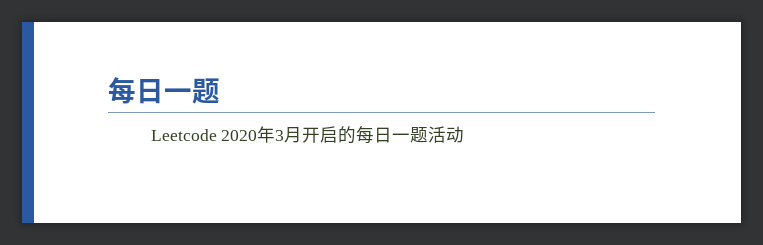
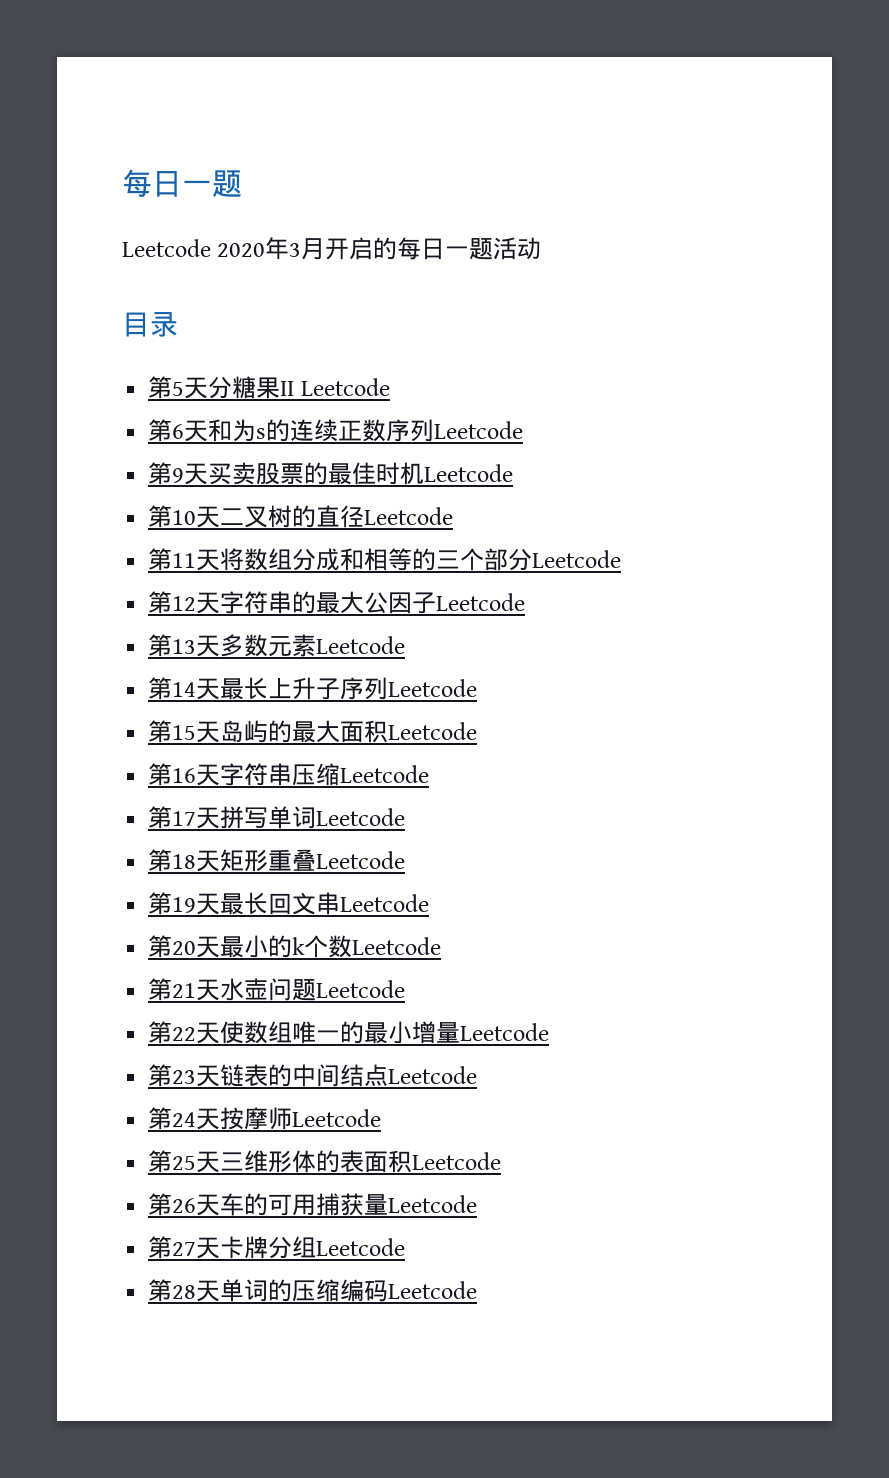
(465, 134) none -> [122,312,178,337] [148,376,390,399] [148,419,524,442] [148,462,514,485] [148,505,454,528] [148,548,622,571] [148,591,526,614] [148,634,406,657] [148,677,478,700] [148,720,478,743] [148,763,430,786] [148,806,406,829] [148,849,406,872] [148,892,430,915] [148,935,442,958] [148,978,406,1001] [148,1021,550,1044] [148,1064,478,1087] [148,1107,382,1130] [148,1150,502,1173] [148,1193,478,1216] [148,1236,406,1259] [148,1279,478,1302] // 目录 // 第5天分糖果II Leetcode // 第6天和为s的连续正数序列Leetcode // 第9天买卖股票的最佳时机Leetcode // 第10天二叉树的直径Leetcode // 第11天将数组分成和相等的三个部分Leetcode // 第12天字符串的最大公因子Leetcode // 第13天多数元素Leetcode // 第14天最长上升子序列Leetcode // 第15天岛屿的最大面积Leetcode // 第16天字符串压缩Leetcode // 第17天拼写单词Leetcode // 第18天矩形重叠Leetcode // 第19天最长回文串Leetcode // 第20天最小的k个数Leetcode // 第21天水壶问题Leetcode // 第22天使数组唯一的最小增量Leetcode // 第23天链表的中间结点Leetcode // 第24天按摩师Leetcode // 第25天三维形体的表面积Leetcode // 第26天车的可用捕获量Leetcode // 第27天卡牌分组Leetcode // 第28天单词的压缩编码Leetcode

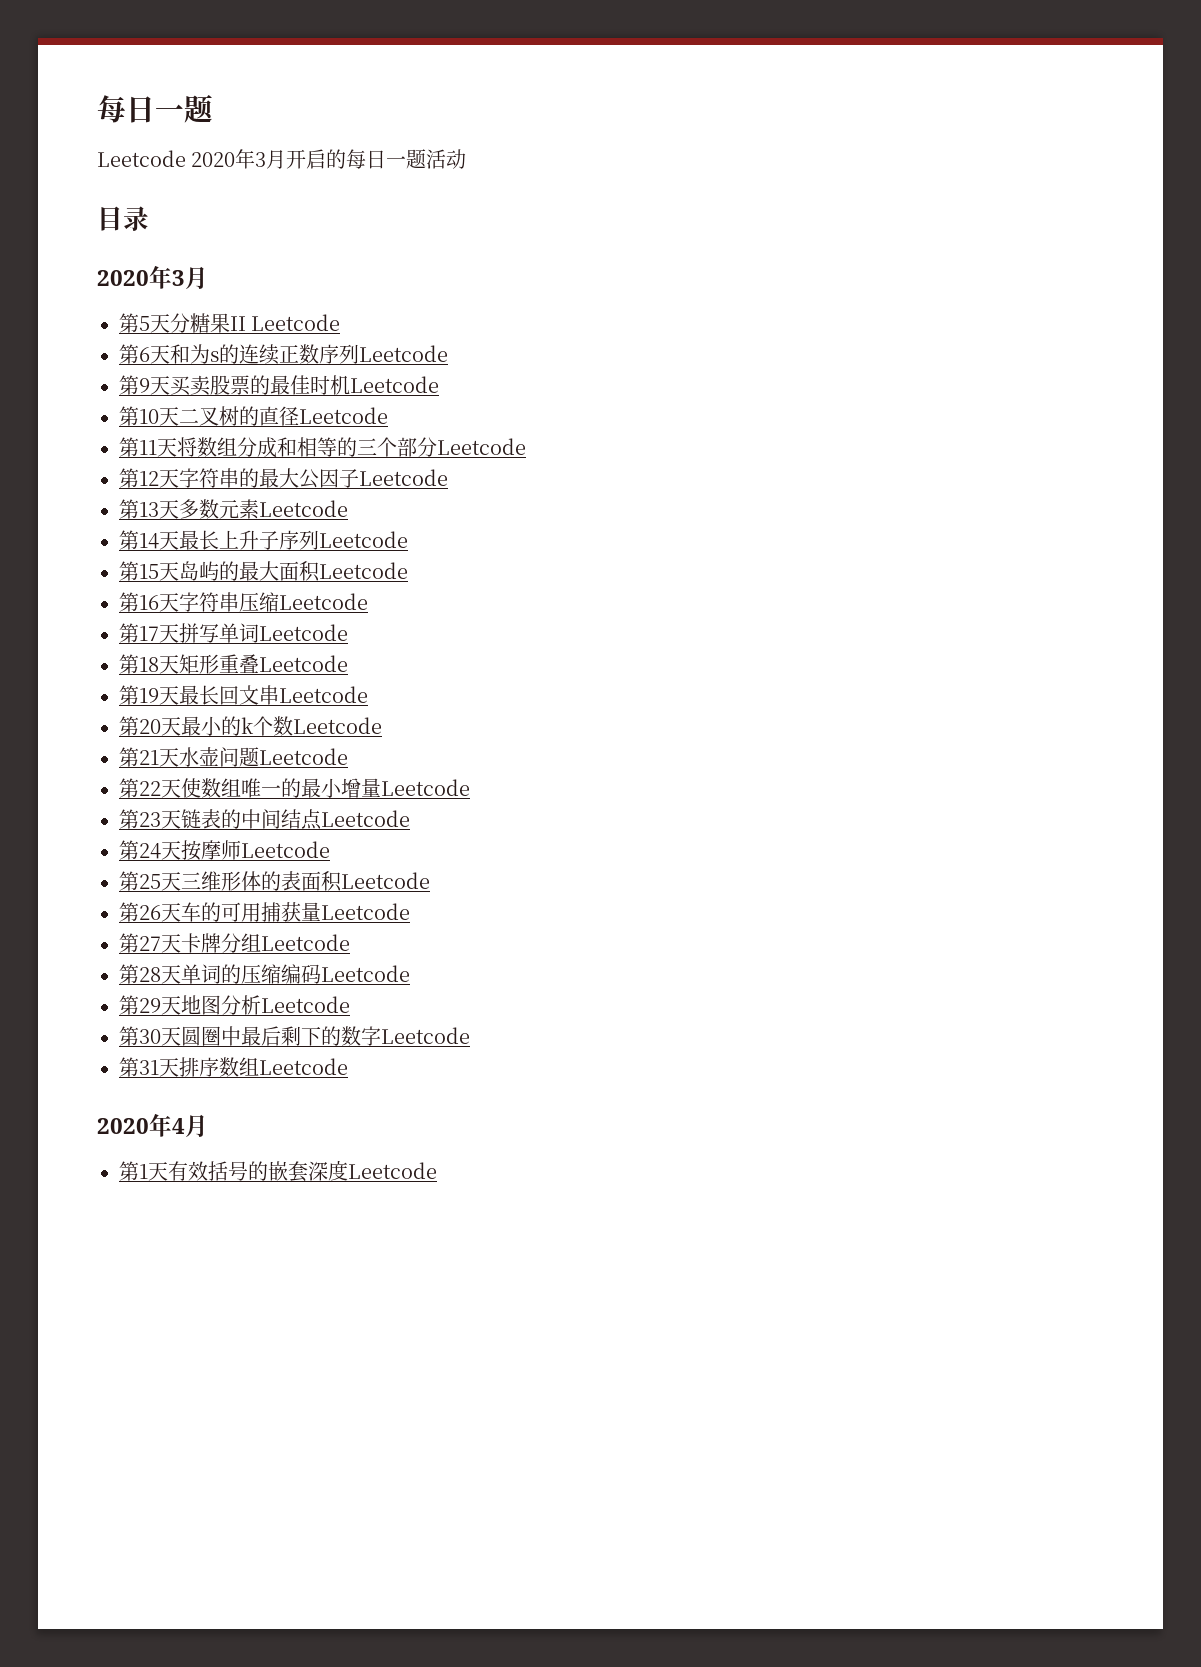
(178, 324) none -> [97,265,208,290] // 2020年3月
(478, 1290) none -> [119,995,350,1015] [119,1026,470,1046] [119,1057,348,1077] [97,1113,208,1138] [119,1160,437,1182] // 第29天地图分析Leetcode // 第30天圆圈中最后剩下的数字Leetcode // 第31天排序数组Leetcode // 2020年4月 // 第1天有效括号的嵌套深度Leetcode

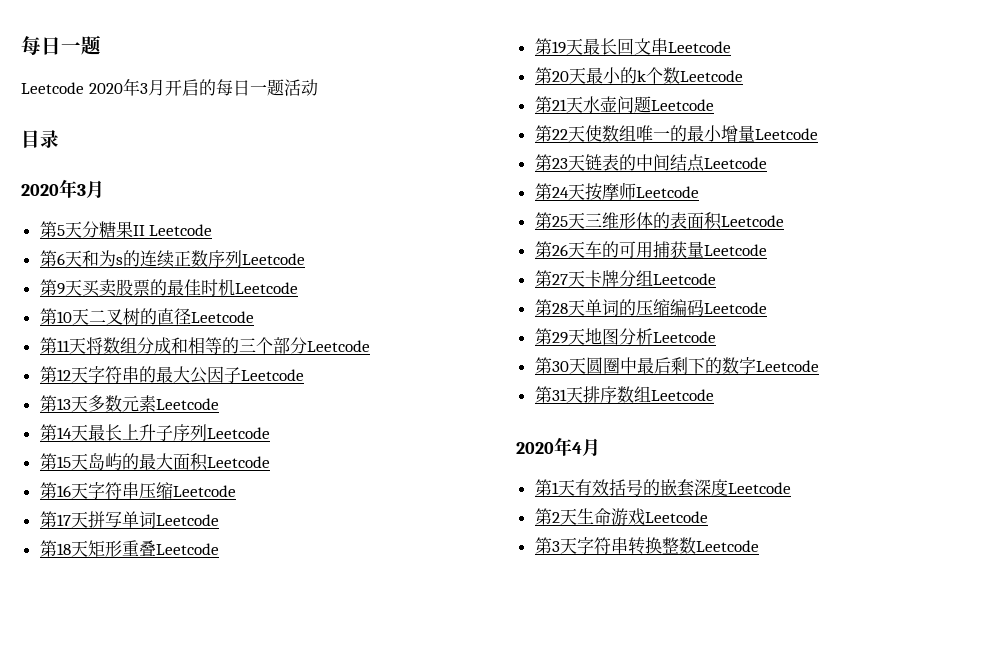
(437, 1170) none -> [534,508,708,526] [534,537,759,555] // 第2天生命游戏Leetcode // 第3天字符串转换整数Leetcode

